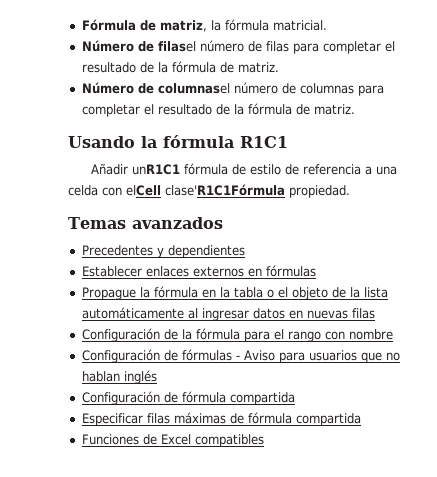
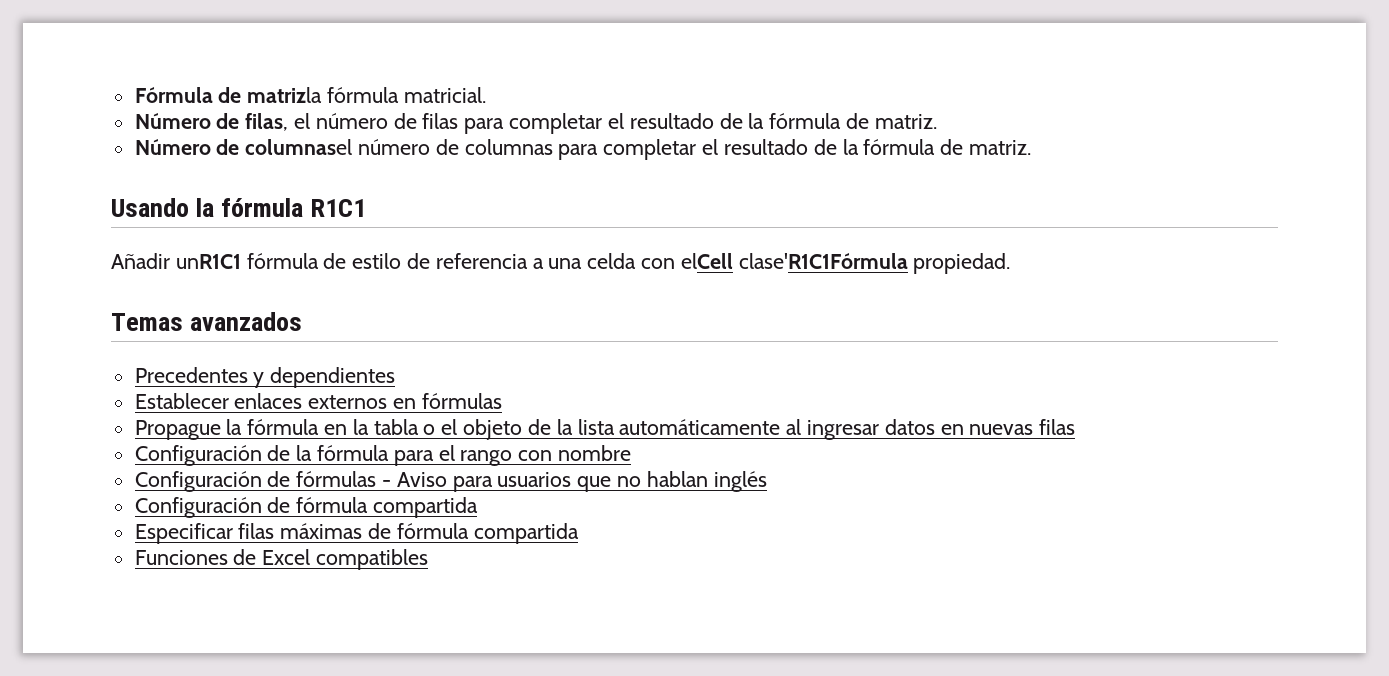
[159,20,221,32] matriz, la -> [247,87,323,103] matrizla
[157,41,196,52] filasel -> [245,113,311,131] filas, el

